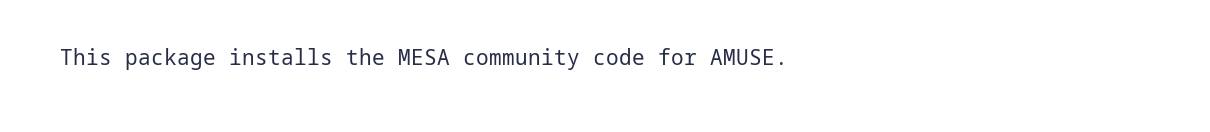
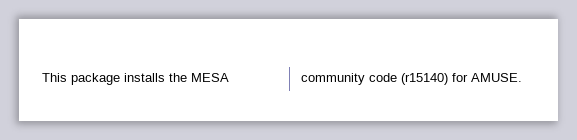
(645, 56) none -> [401,73,448,85] (r15140)

